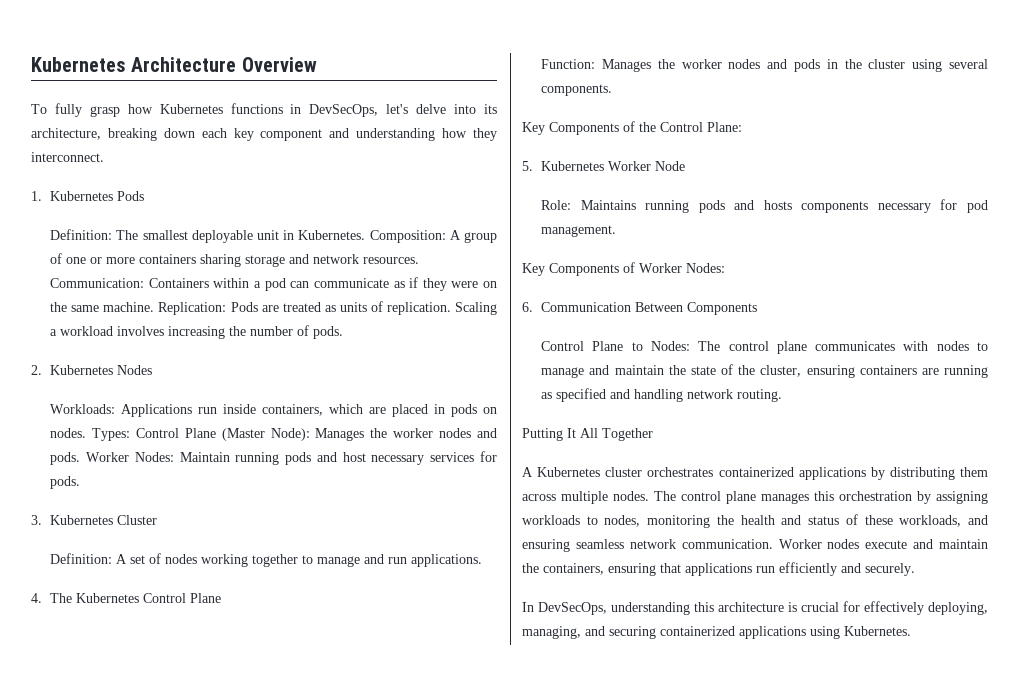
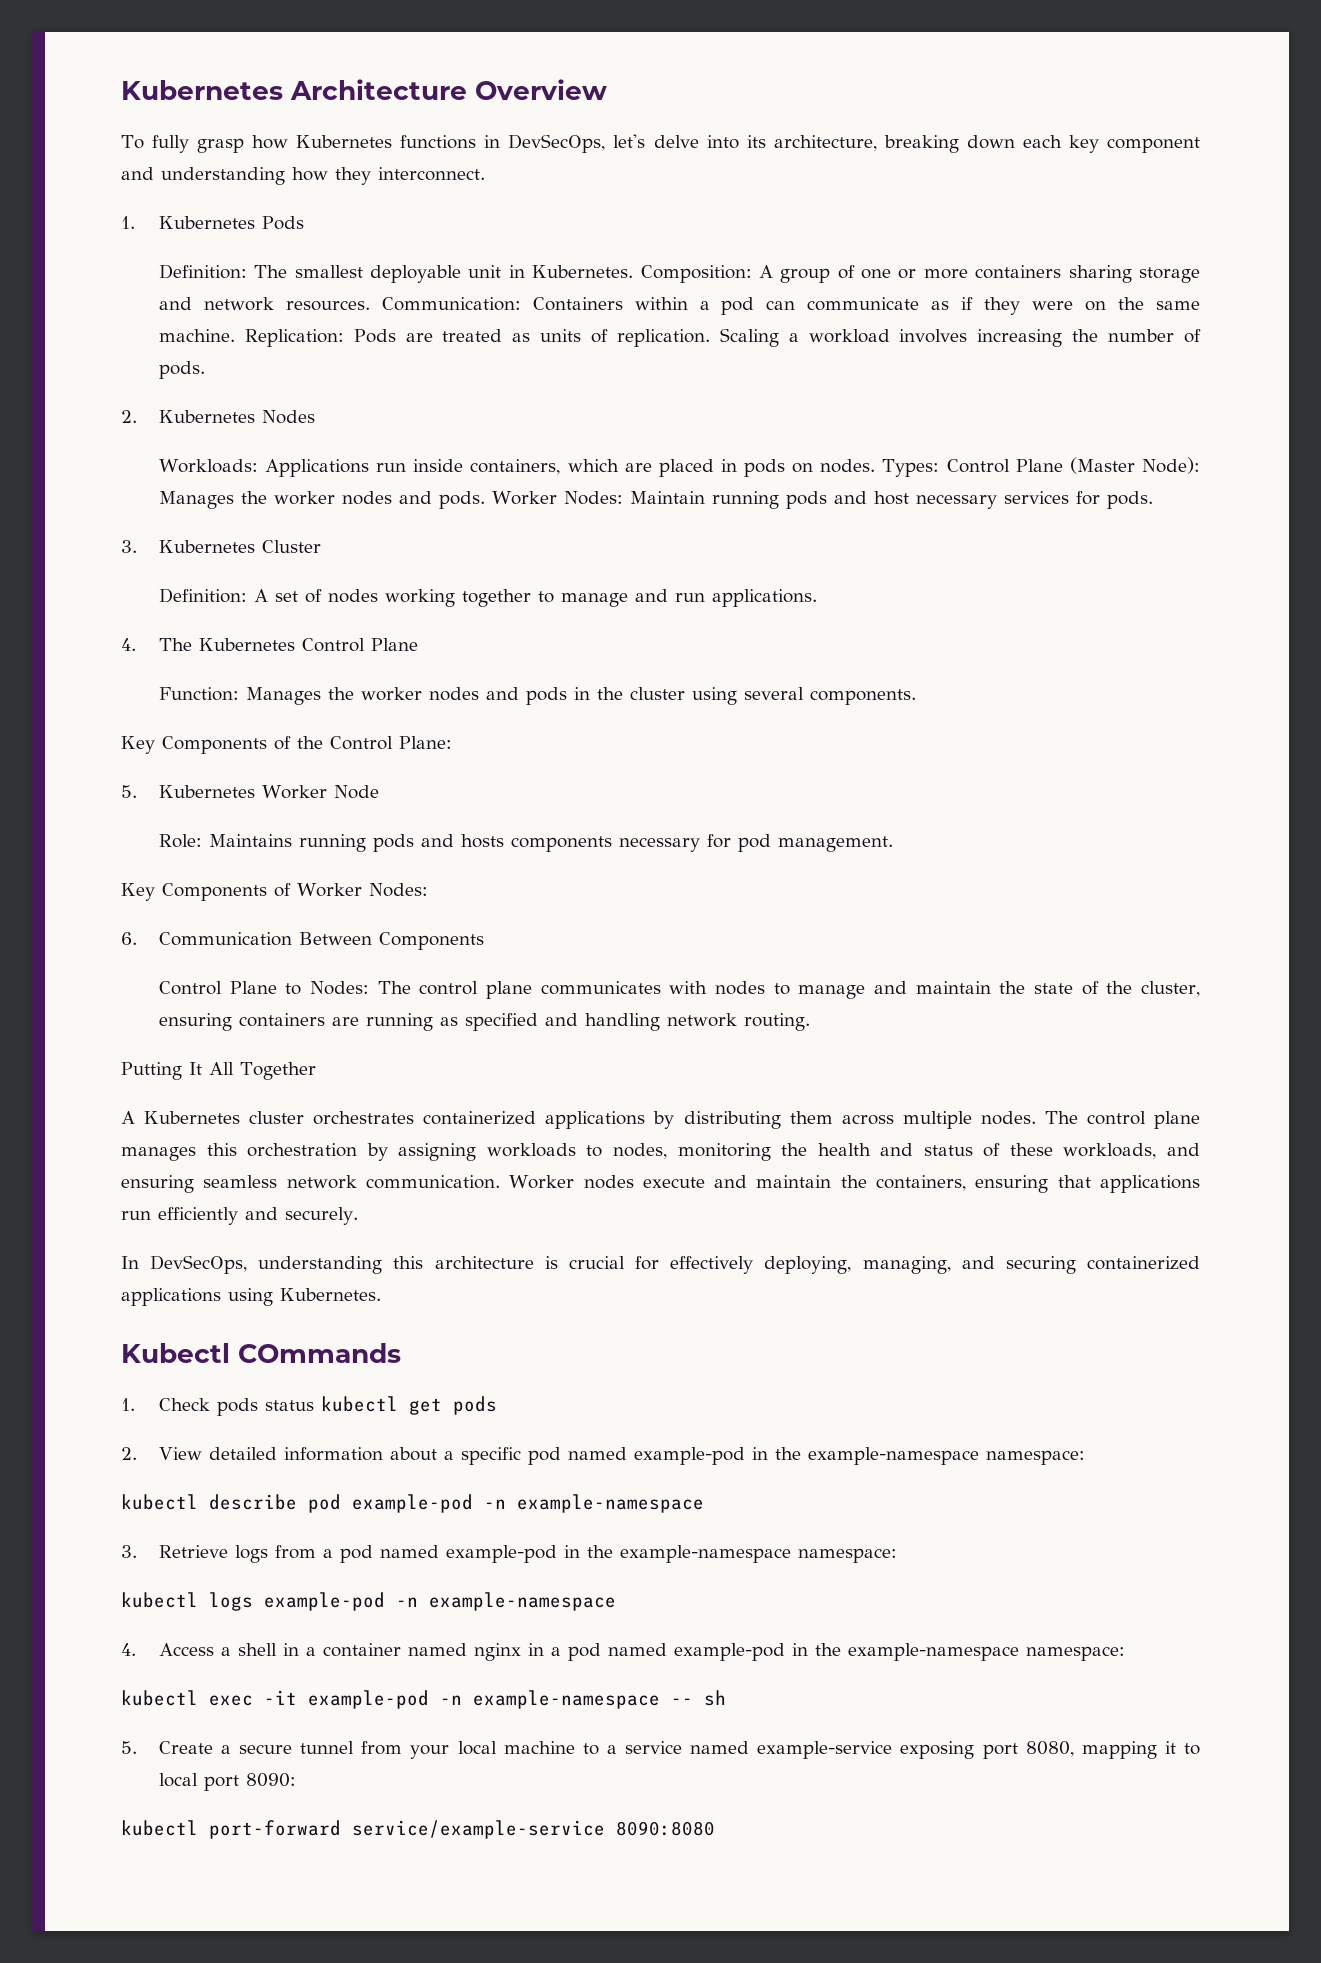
(911, 631) none -> [121,1343,401,1363] [121,1396,497,1416] [121,1447,1085,1465] [121,1494,704,1513] [121,1545,897,1563] [121,1592,616,1611] [121,1643,1125,1661] [121,1690,726,1709] [121,1741,1200,1759] [158,1773,296,1791] [121,1820,715,1839] // Kubectl COmmands // 1. Check pods status kubectl get pods // 2. View detailed information about a specific pod named example-pod in the example-namespace namespace: // kubectl describe pod example-pod -n example-namespace // 3. Retrieve logs from a pod named example-pod in the example-namespace namespace: // kubectl logs example-pod -n example-namespace // 4. Access a shell in a container named nginx in a pod named example-pod in the example-namespace namespace: // kubectl exec -it example-pod -n example-namespace -- sh // 5. Create a secure tunnel from your local machine to a service named example-service exposing port 8080, mapping it to local port 8090: // kubectl port-forward service/example-service 8090:8080

